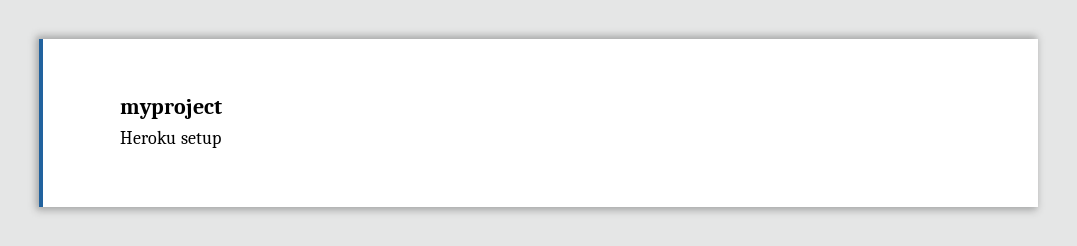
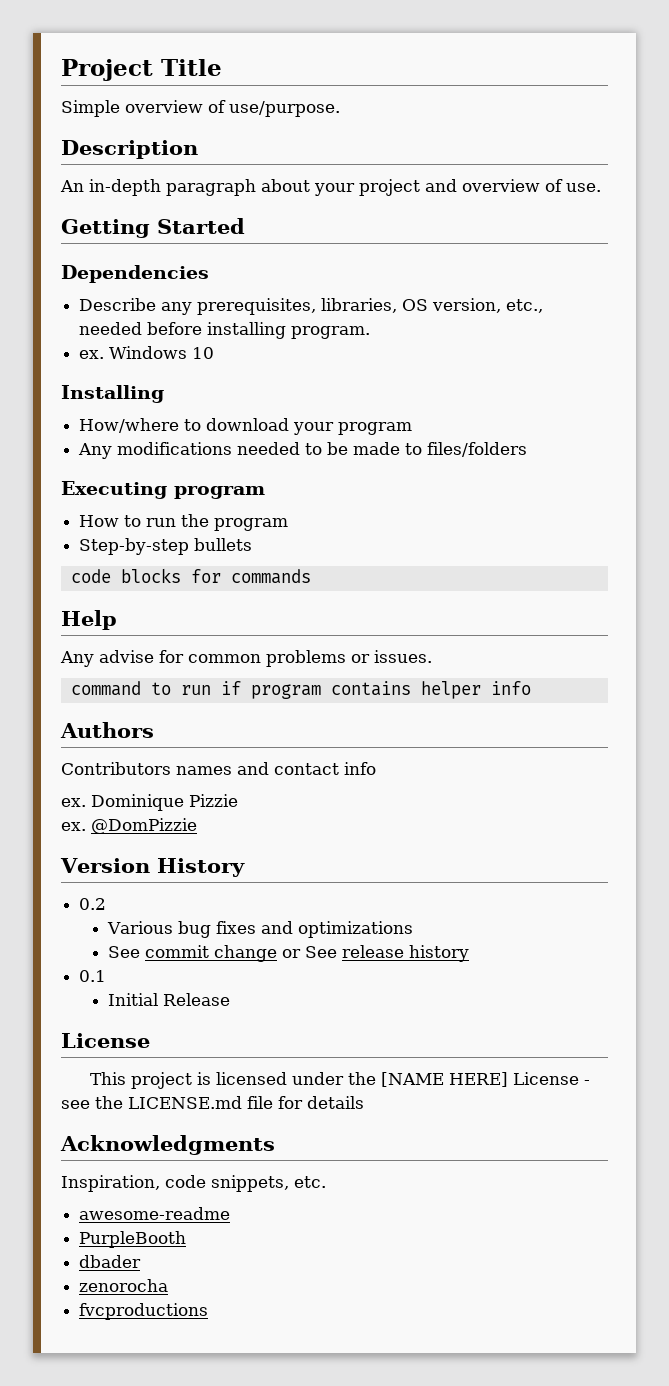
[120,99,222,119] [120,130,221,148] myproject // Heroku setup -> [61,59,222,81] [61,100,340,117] [61,140,198,159] [60,179,601,196] [61,218,245,238] [61,265,209,283] [79,298,544,315] [79,322,371,339] [79,346,215,359] [61,385,164,403] [79,418,413,435] [78,442,528,459] [61,481,265,499] [79,514,289,531] [79,538,253,555] [70,568,311,584] [61,610,117,630] [60,650,432,667] [70,681,531,699] [60,722,154,738] [61,762,376,775] [61,794,238,811] [61,818,197,834] [60,858,245,877] [79,898,107,910] [107,921,414,938] [108,945,470,962] [79,970,107,982] [108,993,231,1006] [61,1033,150,1048] [89,1072,590,1089] [61,1096,364,1109] [60,1135,275,1155] [61,1175,326,1192] [79,1207,231,1220] [79,1231,187,1248] [79,1255,142,1268] [79,1279,169,1292] [79,1303,209,1320] Project Title // Simple overview of use/purpose. // Description // An in-depth paragraph about your project and overview of use. // Getting Started // Dependencies // Describe any prerequisites, libraries, OS version, etc., needed before installing program. // ex. Windows 10 // Installing // How/where to download your program // Any modifications needed to be made to files/folders // Executing program // How to run the program // Step-by-step bullets // code blocks for commands // Help // Any advise for common problems or issues. // command to run if program contains helper info // Authors // Contributors names and contact info // ex. Dominique Pizzie // ex. @DomPizzie // Version History // 0.2 // Various bug fixes and optimizations // See commit change or See release history // 0.1 // Initial Release // License // This project is licensed under the [NAME HERE] License - see the LICENSE.md file for details // Acknowledgments // Inspiration, code snippets, etc. // awesome-readme // PurpleBooth // dbader // zenorocha // fvcproductions

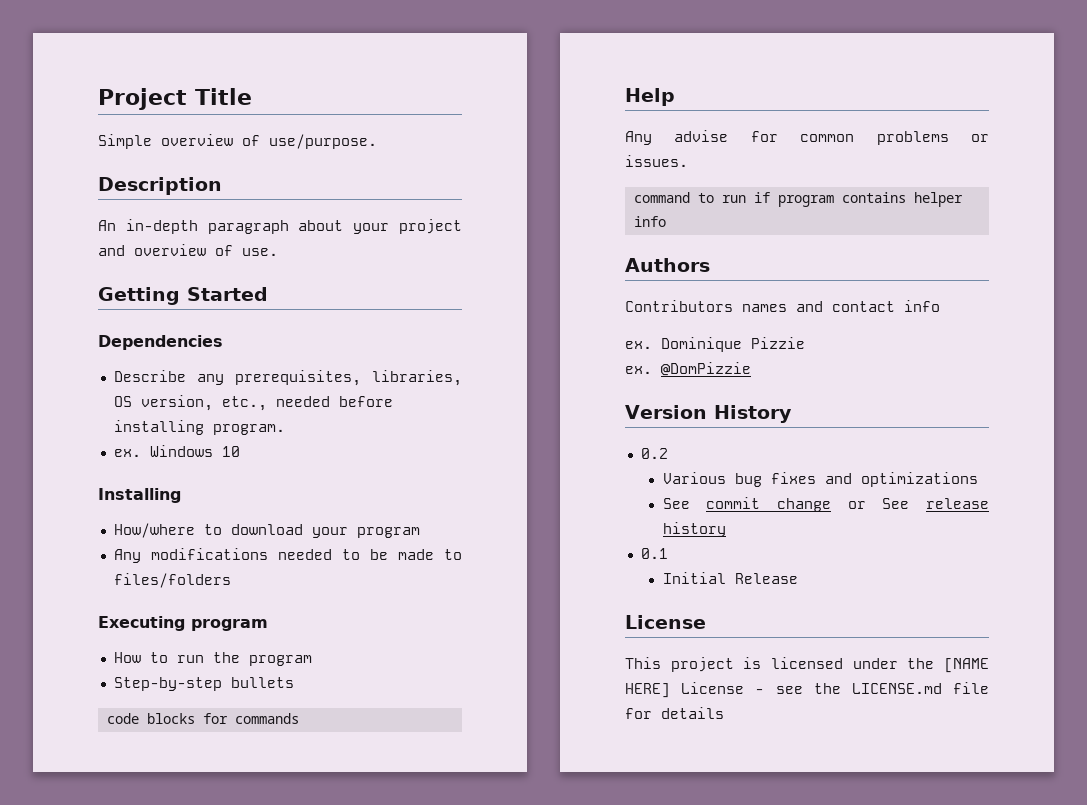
[60,1135,275,1155] [61,1175,326,1192] [79,1207,231,1220] [79,1231,187,1248] [79,1255,142,1268] [79,1279,169,1292] [79,1303,209,1320] // Acknowledgments // Inspiration, code snippets, etc. // awesome-readme // PurpleBooth // dbader // zenorocha // fvcproductions -> (724, 713) none

